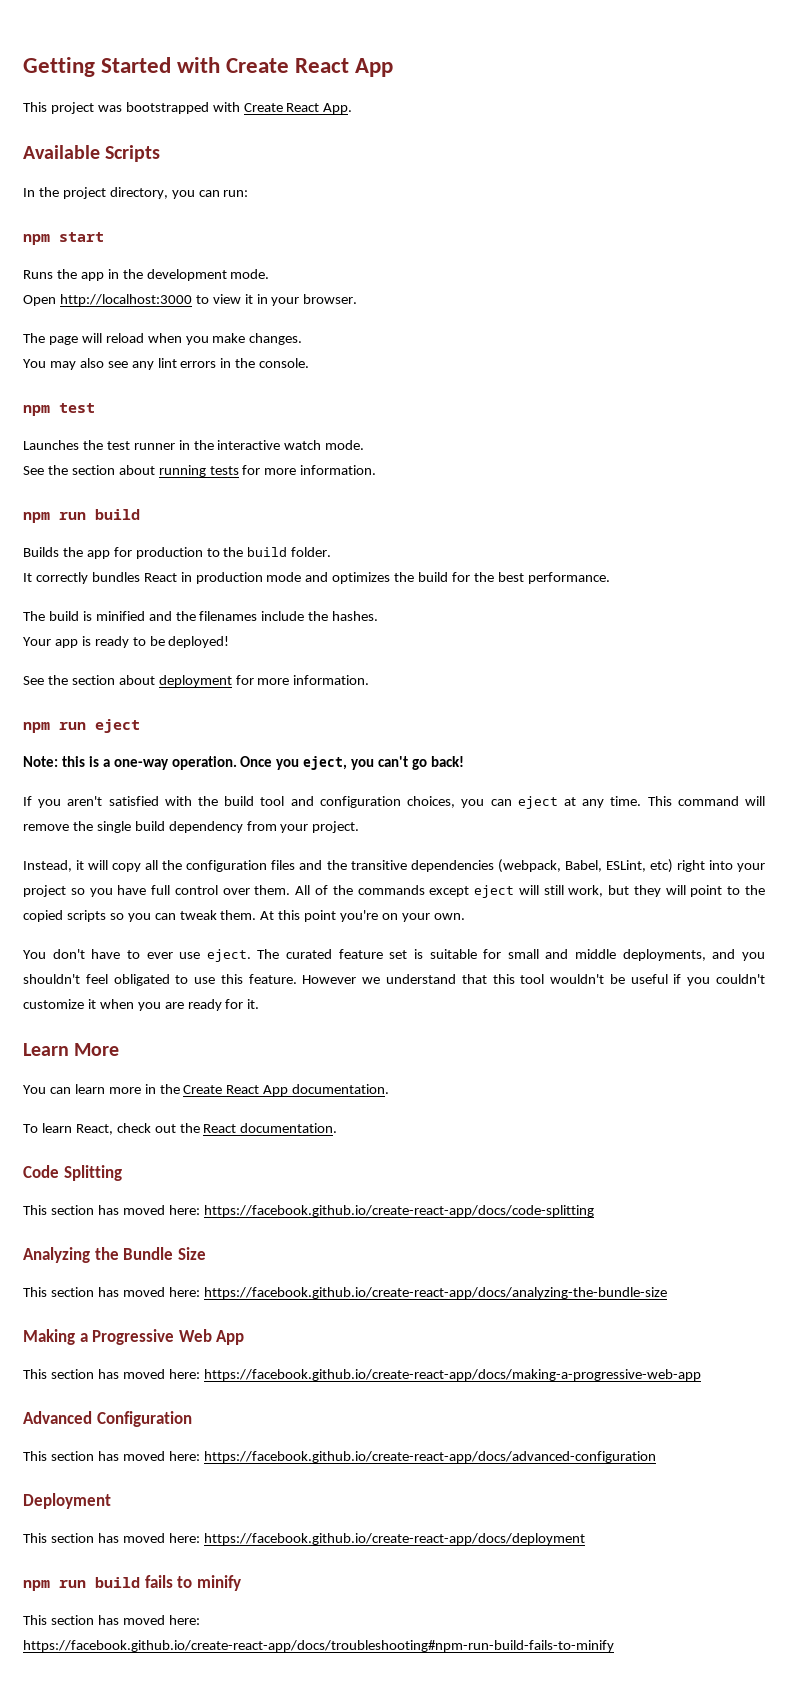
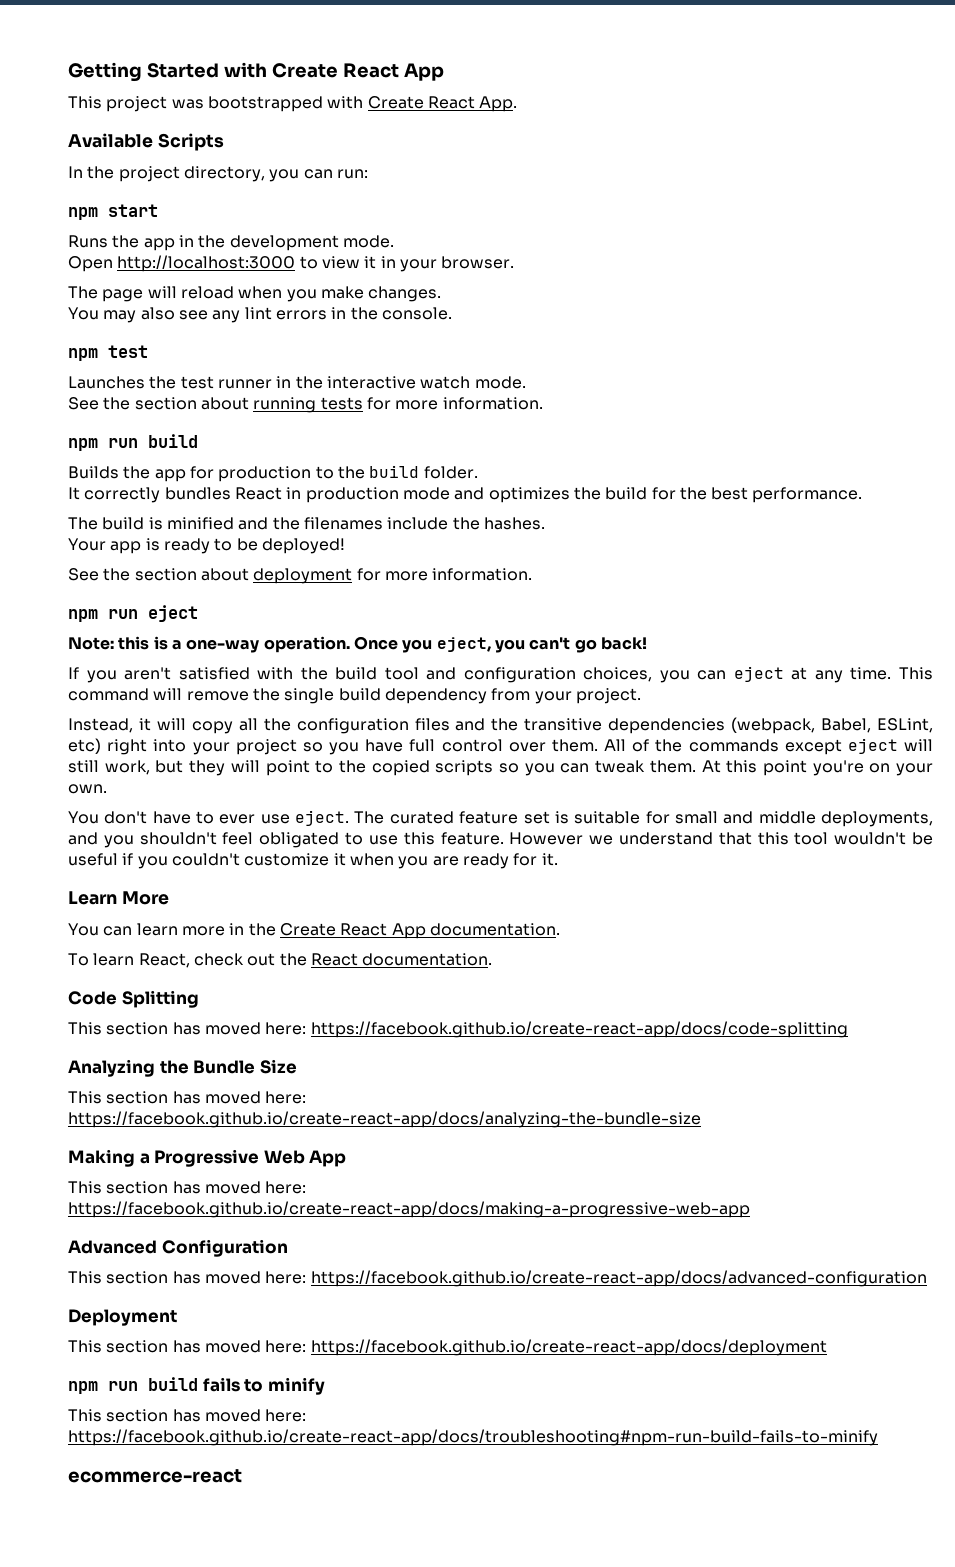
(614, 1646) none -> [68,1469,242,1483] // ecommerce-react

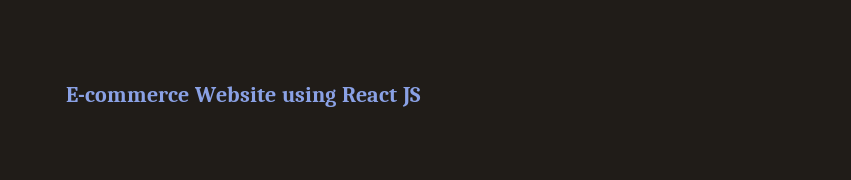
[68,62,444,82] [68,96,518,112] [68,133,224,151] [68,166,368,182] [68,204,158,220] [68,235,394,251] [68,255,515,272] [68,286,442,302] [68,307,452,323] [68,345,148,361] [68,376,526,389] [68,397,543,413] [68,434,198,451] [68,465,478,482] [68,487,863,503] [68,517,545,530] [68,538,345,554] [68,568,533,584] [68,605,198,622] [68,636,647,653] [68,666,933,683] [68,688,641,704] [68,717,934,734] [68,738,933,755] [68,760,934,776] [68,784,107,794] [68,810,934,827] [68,832,933,848] [68,853,558,869] [68,891,169,905] [68,923,560,939] [68,953,493,968] [68,990,199,1008] [68,1021,848,1038] [68,1059,297,1077] [68,1091,307,1104] [68,1111,701,1128] [68,1149,347,1167] [68,1181,307,1194] [68,1201,750,1218] [68,1239,288,1257] [68,1270,927,1287] [68,1309,177,1326] [68,1339,827,1356] [68,1377,325,1395] [68,1409,307,1422] [68,1429,878,1446] [68,1469,242,1483] Getting Started with Create React App // This project was bootstrapped with Create React App. // Available Scripts // In the project directory, you can run: // npm start // Runs the app in the development mode. // Open http://localhost:3000 to view it in your browser. // The page will reload when you make changes. // You may also see any lint errors in the console. // npm test // Launches the test runner in the interactive watch mode. // See the section about running tests for more information. // npm run build // Builds the app for production to the build folder. // It correctly bundles React in production mode and optimizes the build for the best performance. // The build is minified and the filenames include the hashes. // Your app is ready to be deployed! // See the section about deployment for more information. // npm run eject // Note: this is a one-way operation. Once you eject, you can't go back! // If you aren't satisfied with the build tool and configuration choices, you can eject at any time. This command will remove the single build dependency from your project. // Instead, it will copy all the configuration files and the transitive dependencies (webpack, Babel, ESLint, etc) right into your project so you have full control over them. All of the commands except eject will still work, but they will point to the copied scripts so you can tweak them. At this point you're on your own. // You don't have to ever use eject. The curated feature set is suitable for small and middle deployments, and you shouldn't feel obligated to use this feature. However we understand that this tool wouldn't be useful if you couldn't customize it when you are ready for it. // Learn More // You can learn more in the Create React App documentation. // To learn React, check out the React documentation. // Code Splitting // This section has moved here: https://facebook.github.io/create-react-app/docs/code-splitting // Analyzing the Bundle Size // This section has moved here: https://facebook.github.io/create-react-app/docs/analyzing-the-bundle-size // Making a Progressive Web App // This section has moved here: https://facebook.github.io/create-react-app/docs/making-a-progressive-web-app // Advanced Configuration // This section has moved here: https://facebook.github.io/create-react-app/docs/advanced-configuration // Deployment // This section has moved here: https://facebook.github.io/create-react-app/docs/deployment // npm run build fails to minify // This section has moved here: https://facebook.github.io/create-react-app/docs/troubleshooting#npm-run-build-fails-to-minify // ecommerce-react -> [66,86,421,107] E-commerce Website using React JS

